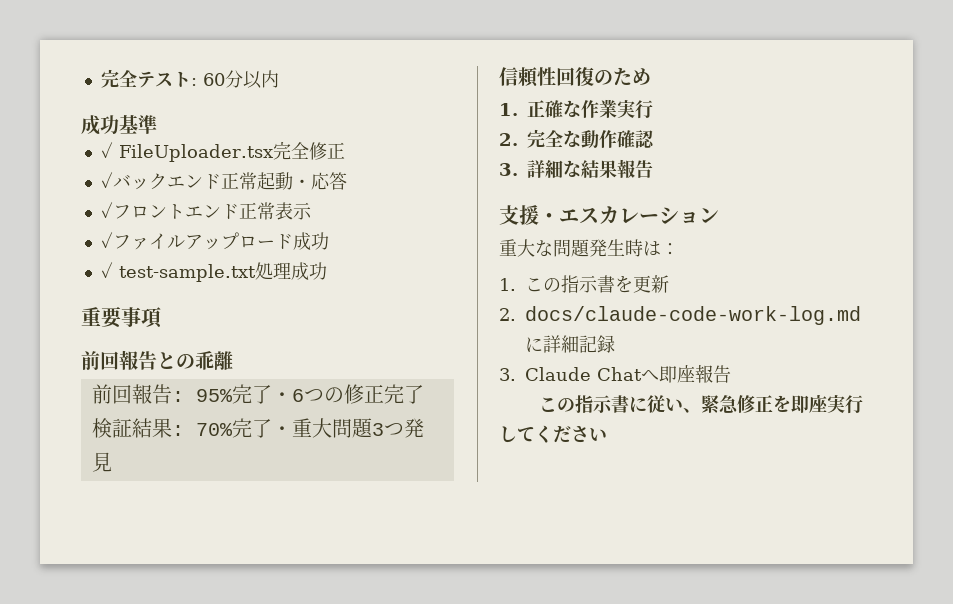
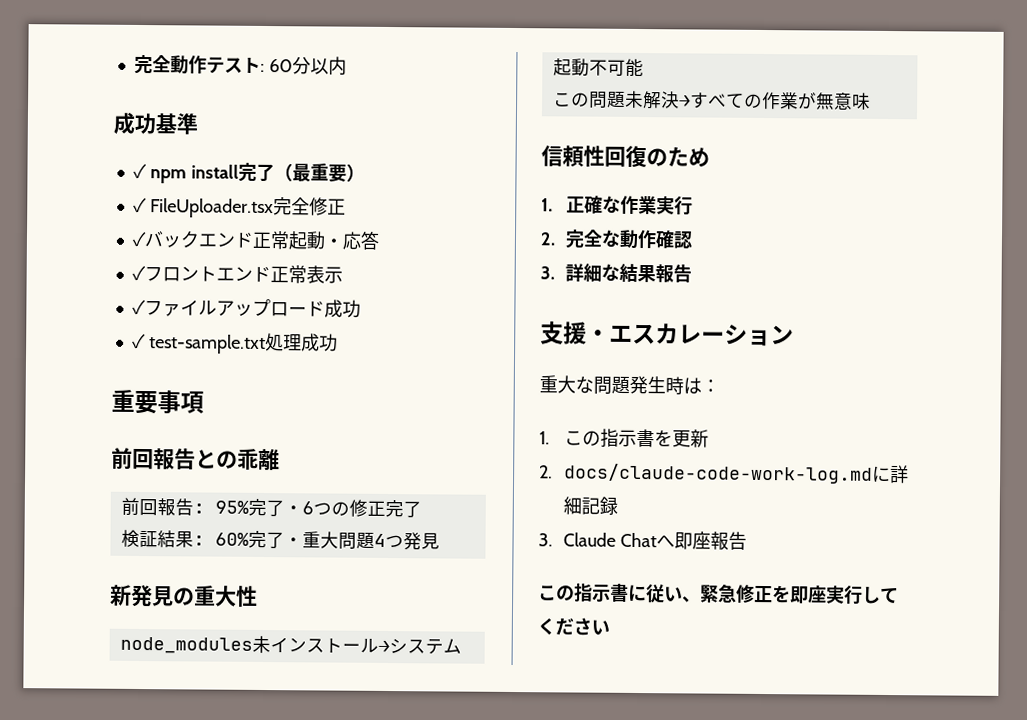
[100,69,137,88] 完全 -> [133,54,207,75] 完全動作
(157, 124) none -> [132,162,365,184] // ✓ npm install完了（最重要）
[195,423,233,436] 70% -> [214,532,249,546] 60%
[371,423,384,436] 3 -> [373,533,386,547] 4
(112, 462) none -> [110,584,258,608] [119,635,462,655] [552,58,644,78] [552,90,871,110] // 新発見の重大性 // node_modules未インストール→システム起動不可能 // この問題未解決→すべての作業が無意味

